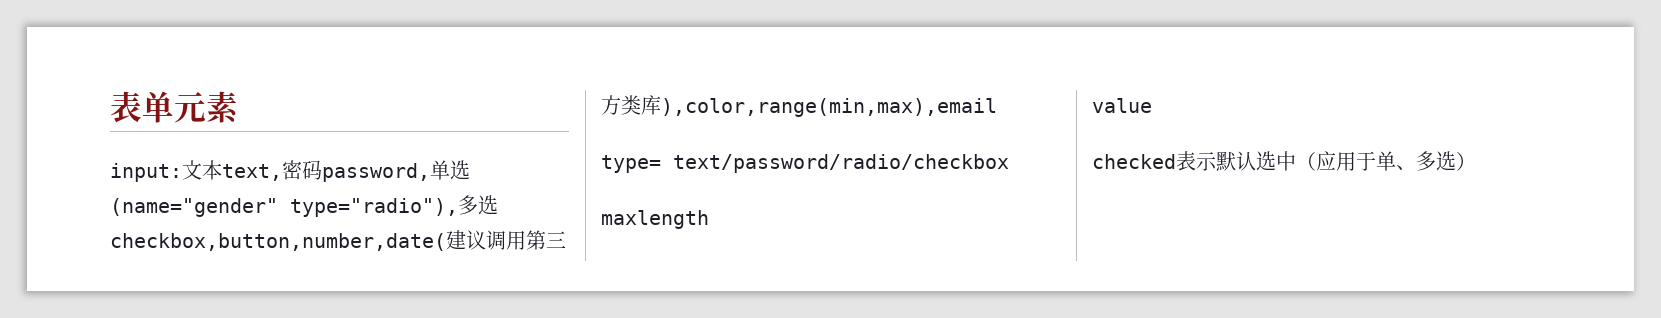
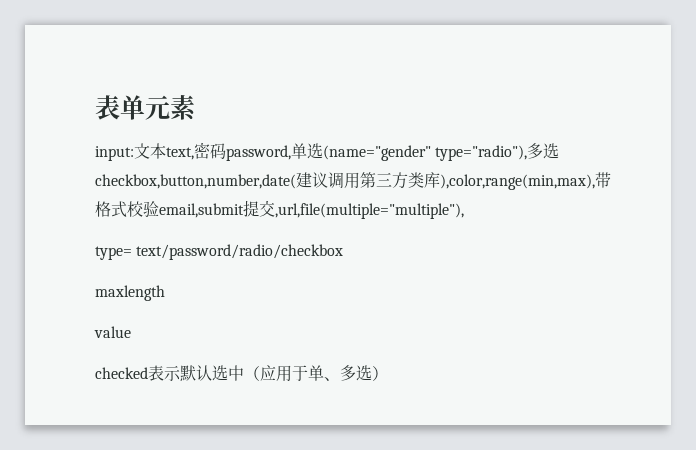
[661,98,997,117] ),color,range(min,max),email -> [440,172,611,190] [95,200,464,219] ),color,range(min,max),带格式校验email,submit提交,url,file(multiple="multiple"),

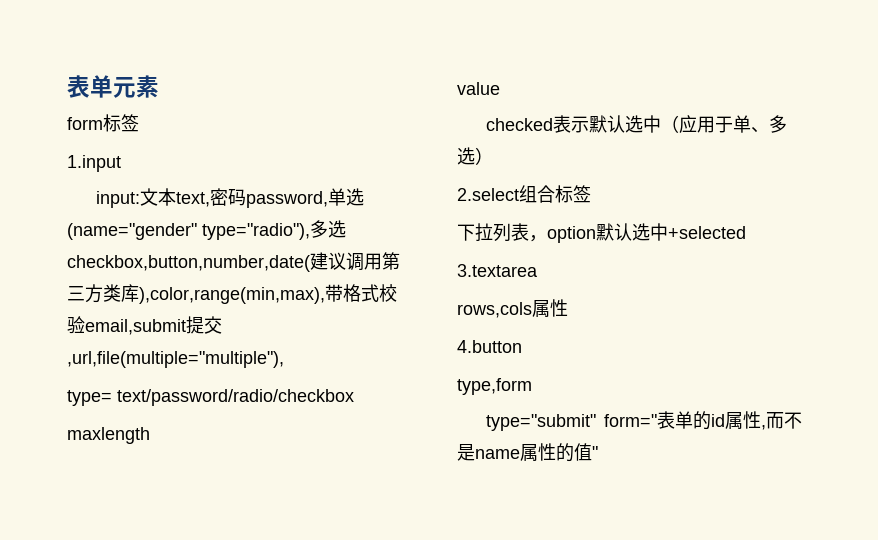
(196, 107) none -> [67,114,139,132] [67,155,121,172] // form标签 // 1.input
(388, 373) none -> [457,185,591,203] [457,223,746,243] [457,264,538,277] [457,299,568,318] [457,340,522,353] [457,378,532,395] [486,411,802,431] [457,443,598,462] // 2.select组合标签 // 下拉列表，option默认选中+selected // 3.textarea // rows,cols属性 // 4.button // type,form // type="submit" form="表单的id属性,而不是name属性的值"

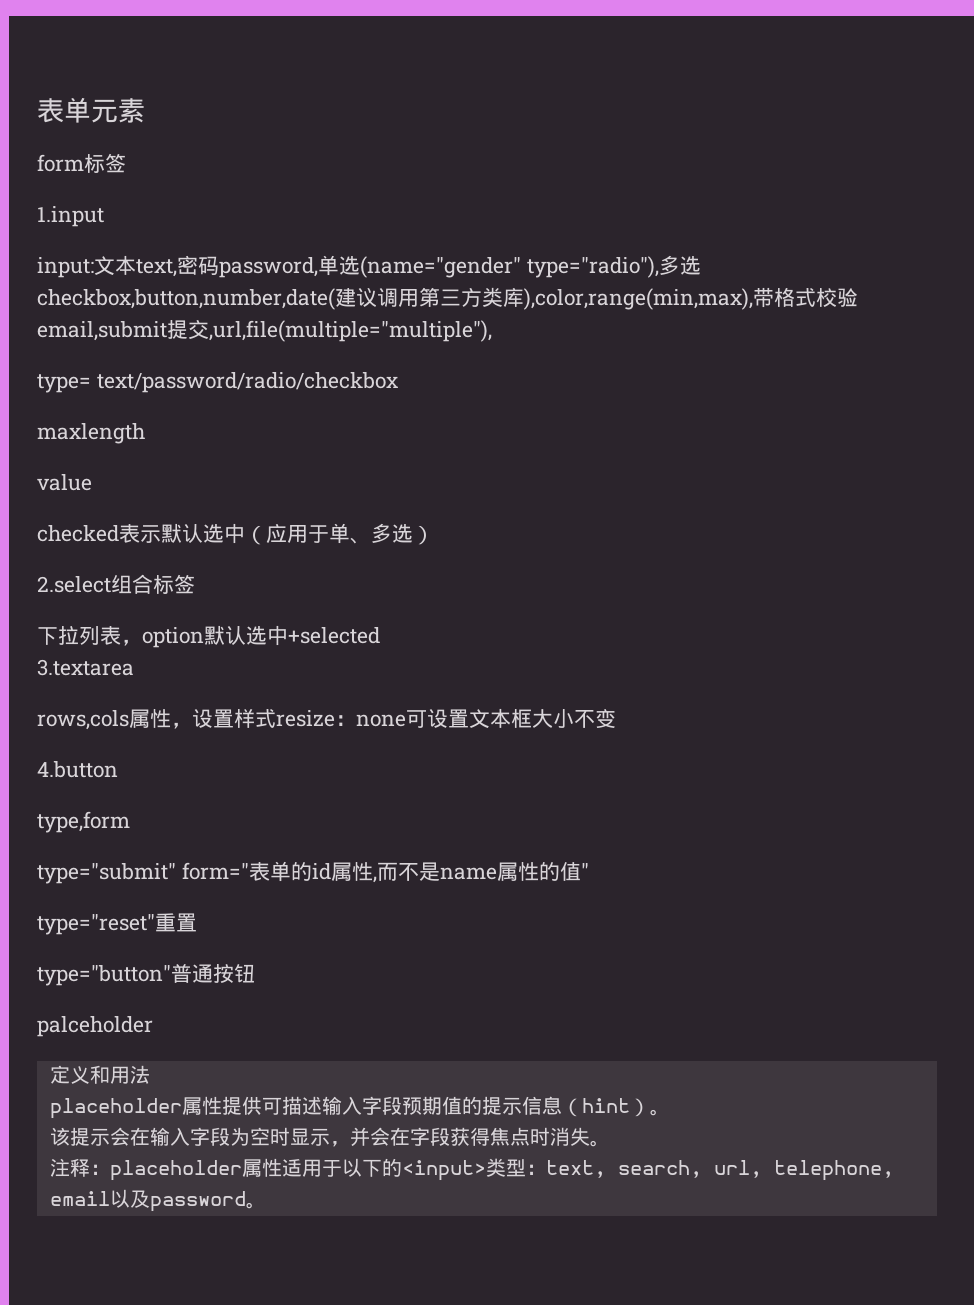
(568, 308) none -> [171,708,616,729] ，设置样式resize：none可设置文本框大小不变
(598, 452) none -> [37,913,197,935] [37,964,255,986] [37,1016,153,1037] [49,1065,150,1084] [49,1096,670,1119] [49,1127,610,1147] [49,1158,894,1181] [49,1189,266,1212] // type="reset"重置 // type="button"普通按钮 // palceholder // 定义和用法 // placeholder属性提供可描述输入字段预期值的提示信息（hint）。 // 该提示会在输入字段为空时显示，并会在字段获得焦点时消失。 // 注释：placeholder属性适用于以下的<input>类型：text, search, url, telephone, email以及password。

